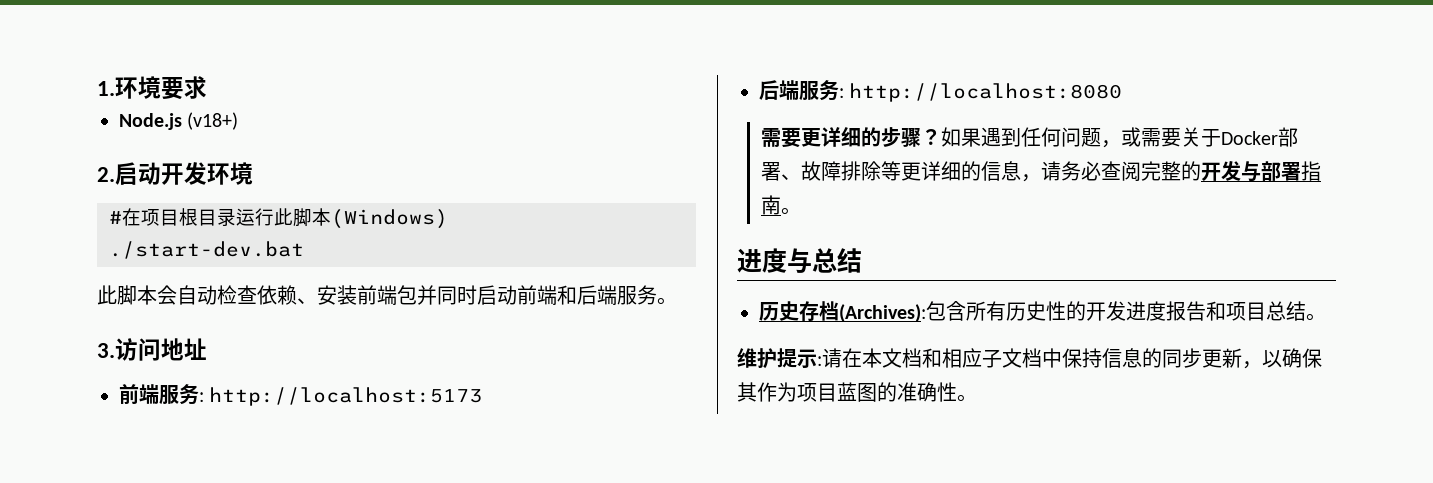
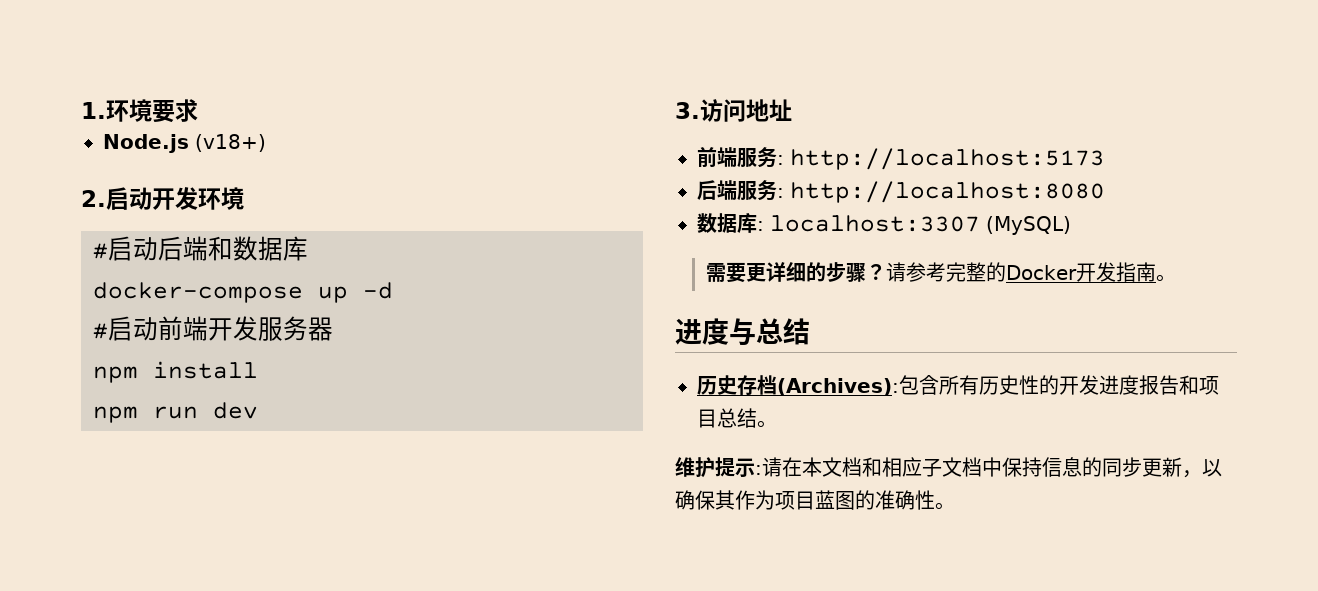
[122,208,448,229] [109,241,304,259] [97,285,677,305] 在项目根目录运行此脚本(Windows) // ./start-dev.bat // 此脚本会自动检查依赖、安装前端包并同时启动前端和后端服务。 -> [108,236,308,261] [93,282,393,303] [93,316,333,341] [93,361,258,383] [93,402,258,423] 启动后端和数据库 // docker-compose up -d // #启动前端开发服务器 // npm install // npm run dev
(1123, 92) none -> [697,213,1071,235] // 数据库: localhost:3307 (MySQL)
[940,127,1298,148] [760,161,1301,182] 如果遇到任何问题，或需要关于Docker部署、故障排除等更详细的信息，请务必查阅完整的开发与部署 -> [886,262,1117,282] 请参考完整的Docker开发

